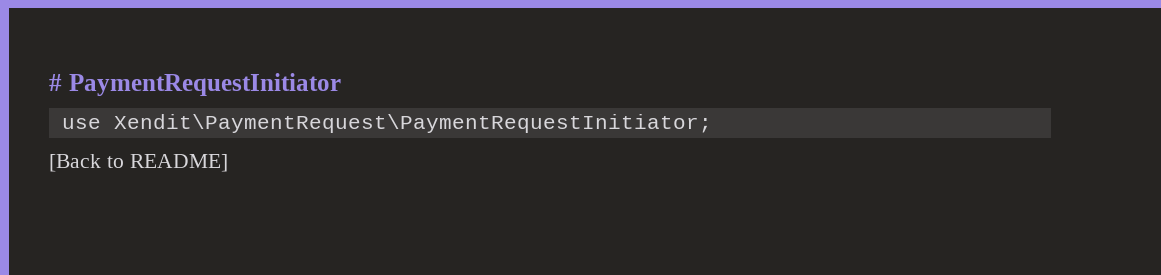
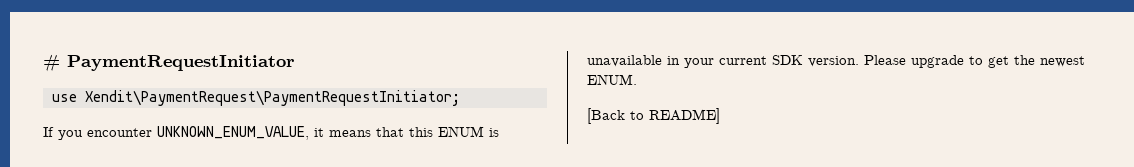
(712, 123) none -> [43,126,499,140] [587,55,1085,68] [587,74,637,85] // If you encounter UNKNOWN_ENUM_VALUE, it means that this ENUM is unavailable in your current SDK version. Please upgrade to get the newest ENUM.

